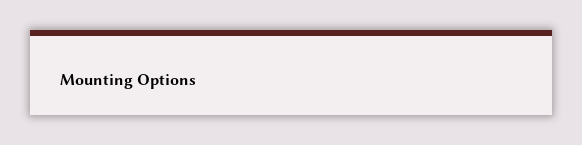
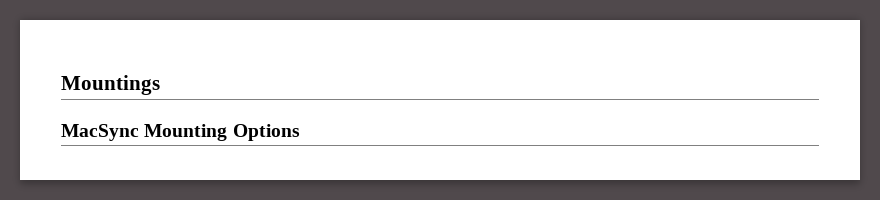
(60, 81) none -> [61,75,160,95] [61,124,139,141] Mountings // MacSync

